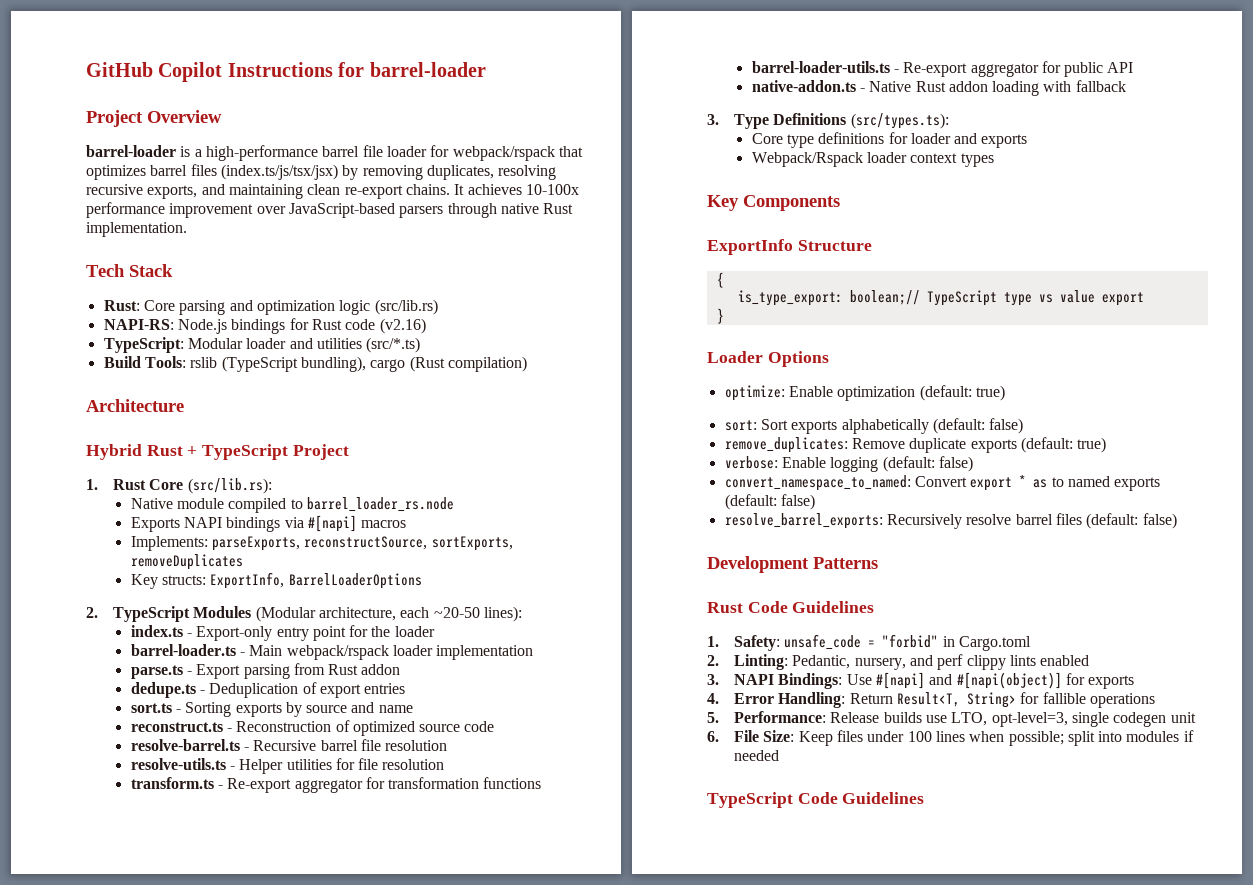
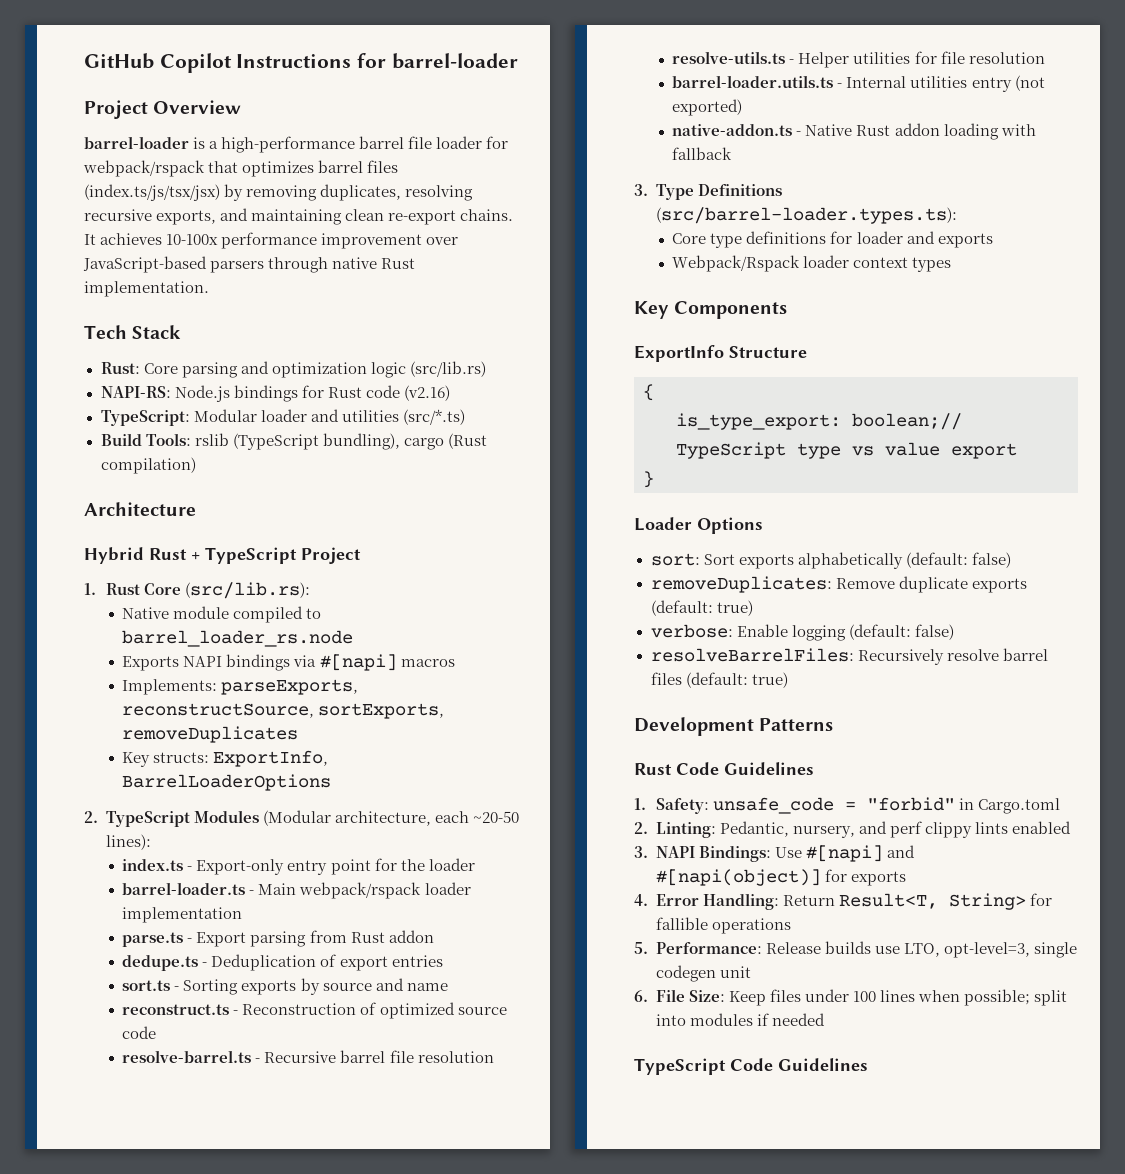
[130,777,542,793] [751,61,1134,77] transform.ts - Re-export aggregator for transformation functions // barrel-loader-utils.ts - Re-export aggregator for public API -> [672,75,1045,92] [672,99,743,116] barrel-loader.utils.ts - Internal utilities entry (not exported)
[850,113,949,129] (src/types.ts): -> [655,207,957,224] (src/barrel-loader.types.ts):
[724,385,1005,401] // optimize: Enable optimization (default: true) -> (763, 525) none
[724,437,848,453] remove_duplicates: -> [650,576,832,593] removeDuplicates:
[724,475,1161,491] [724,494,815,510] [724,513,883,529] convert_namespace_to_named: Convert export * as to named exports (default: false) // resolve_barrel_exports: -> [650,648,854,662] resolveBarrelFiles:
[1142,513,1177,529] false) -> [751,672,788,688] true)

